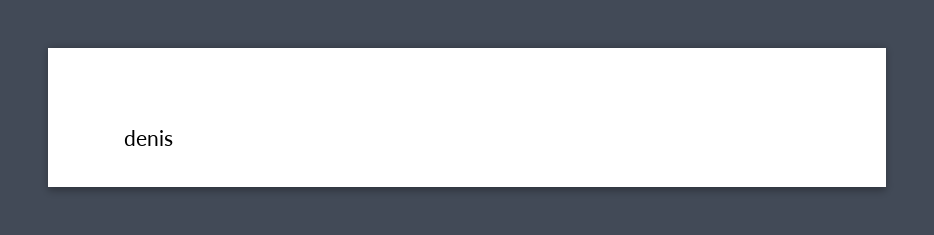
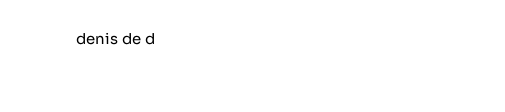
(173, 138) none -> [122,33,156,45] de d

